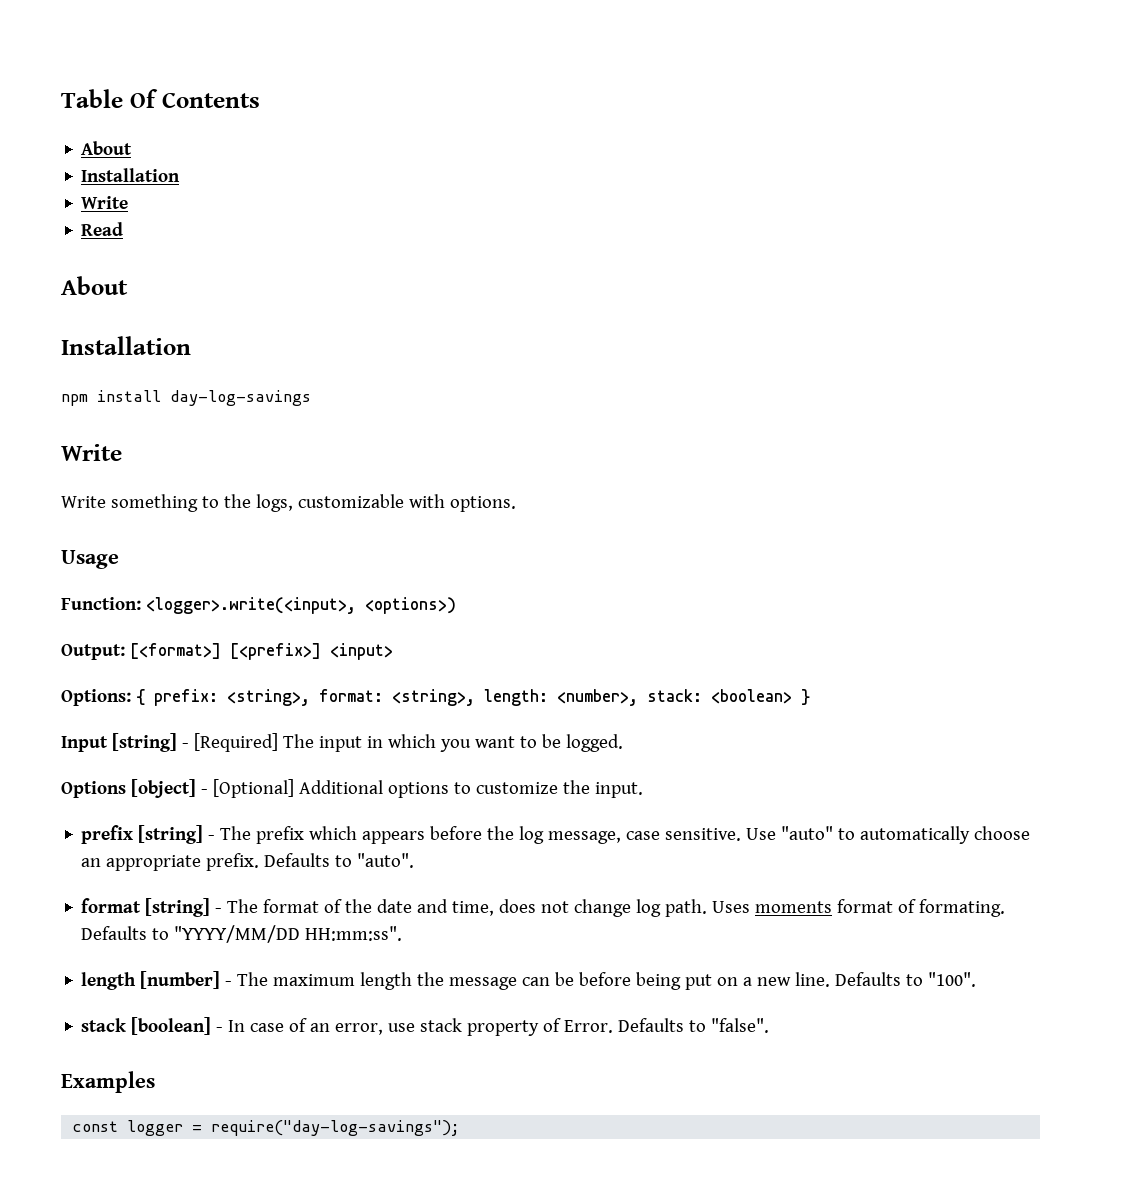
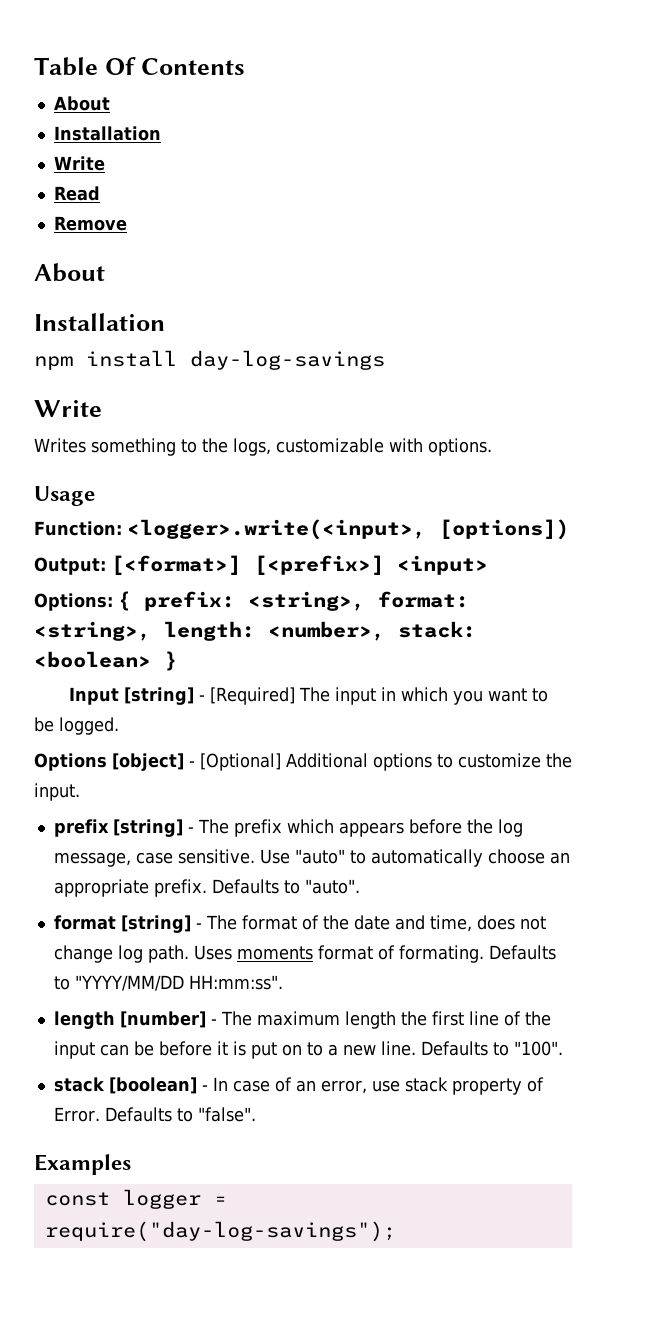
(124, 229) none -> [53,216,127,231] // Remove
[61,496,106,508] Write -> [34,438,86,453] Writes
[364,597,456,614] <options>) -> [438,519,569,540] [options])
[449,977,518,990] message -> [431,1011,551,1026] [53,1041,95,1059] first line of the input
[636,972,682,990] being -> [216,1041,246,1056] it is
(739, 981) none -> [306,1042,323,1056] to

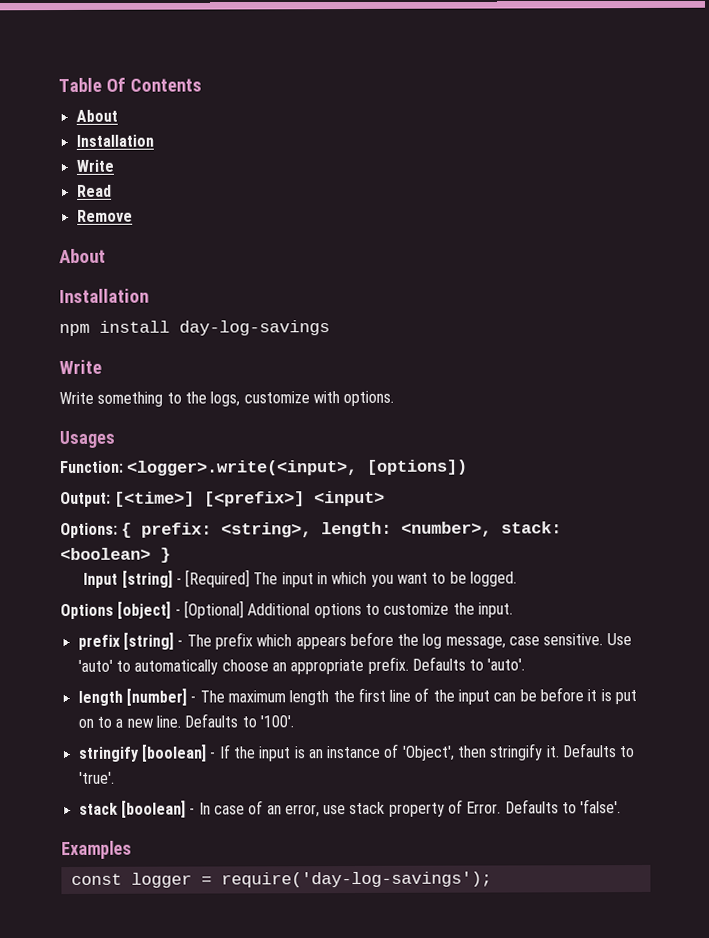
[34,438,86,453] Writes -> [59,391,94,405] Write
[275,438,384,453] customizable -> [243,391,310,404] customize
[34,486,95,506] Usage -> [59,430,115,449] Usages
[111,555,241,575] [<format>] -> [114,491,196,507] [<time>]
[378,591,469,608] [34,621,151,641] format: <string>, -> (313, 530) none
[294,849,345,864] "auto" -> [77,659,113,672] 'auto'
[304,879,360,894] [53,915,546,933] [53,945,556,963] [53,975,283,991] "auto". // format [string] - The format of the date and time, does not change log path. Uses moments format of formating. Defaults to "YYYY/MM/DD HH:mm:ss". -> [487,658,526,671] 'auto'.
[513,1041,563,1056] "100". -> [259,715,294,728] [77,743,636,762] [78,771,115,784] '100'. // stringify [boolean] - If the input is an instance of 'Object', then stringify it. Defaults to 'true'.
[197,1107,256,1122] "false". -> [580,799,622,814] 'false'.
[44,1221,396,1242] require("day-log-savings"); -> [220,871,492,888] require('day-log-savings');

